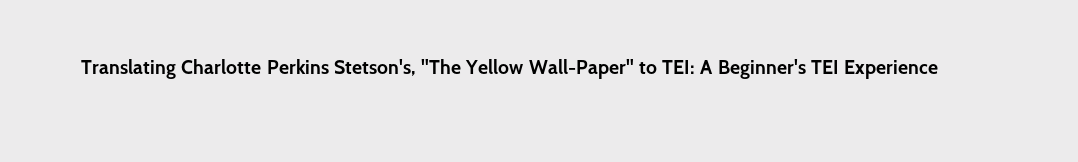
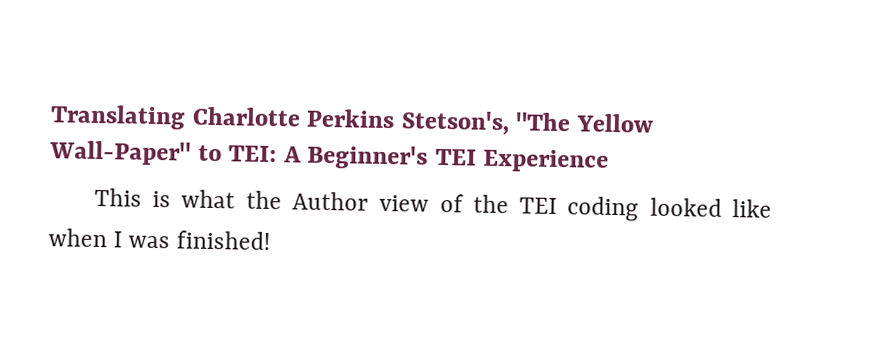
(939, 69) none -> [93,187,773,222] [48,228,272,251] // This is what the Author view of the TEI coding looked like when I was finished!

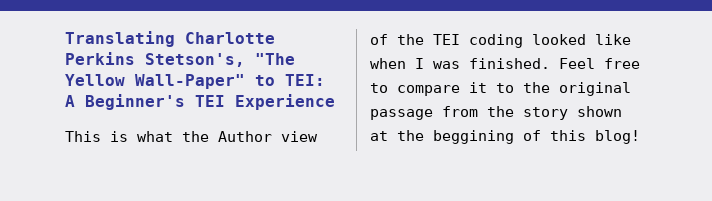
[176,230,272,251] finished! -> [469,58,640,69] [370,82,631,96] [370,106,622,120] [370,130,640,144] finished. Feel free to compare it to the original passage from the story shown at the beggining of this blog!

